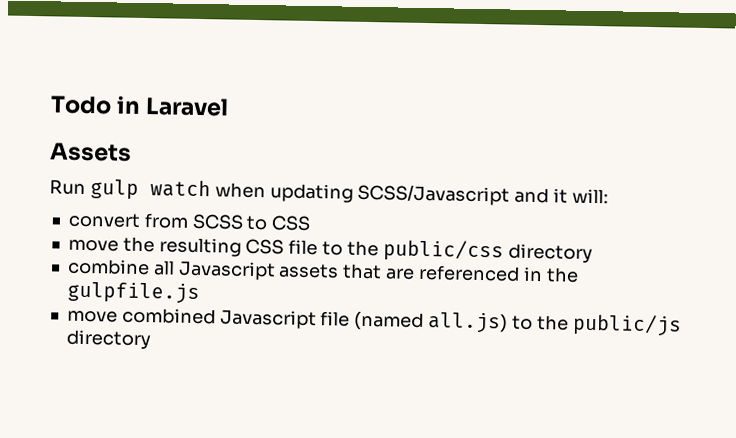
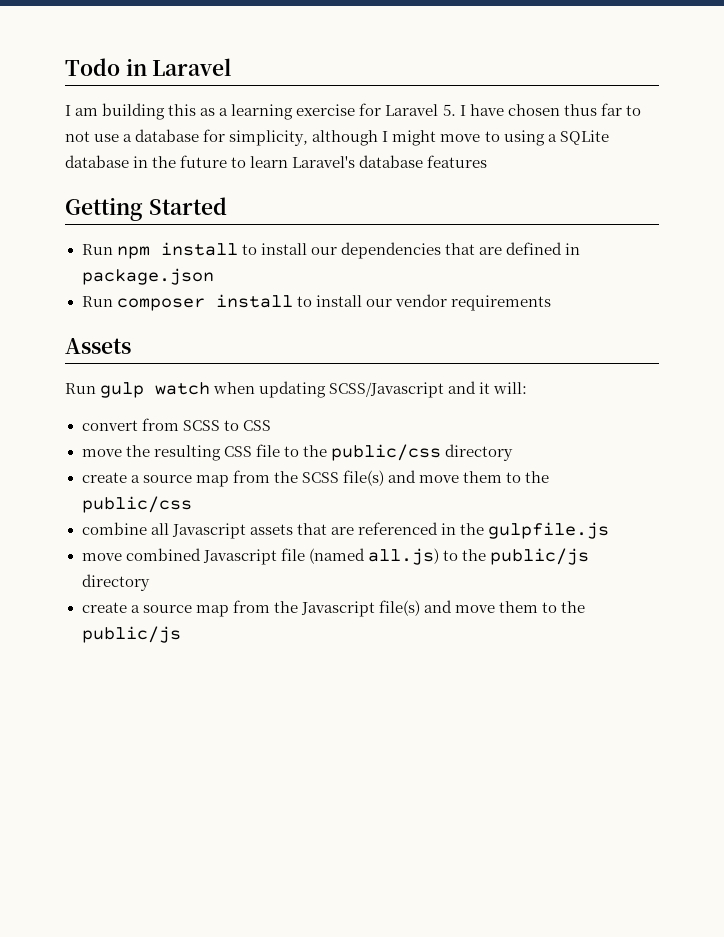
(230, 107) none -> [65,103,641,120] [65,129,609,146] [65,155,488,168] [65,197,227,221] [81,242,580,259] [81,268,214,285] [81,294,551,311] // I am building this as a learning exercise for Laravel 5. I have chosen thus far to not use a database for simplicity, although I might move to using a SQLite database in the future to learn Laravel's database features // Getting Started // Run npm install to install our dependencies that are defined in package.json // Run composer install to install our vendor requirements
(593, 253) none -> [81,470,550,487] [81,496,192,513] // create a source map from the SCSS file(s) and move them to the public/css
(151, 339) none -> [81,600,586,617] [81,626,181,643] // create a source map from the Javascript file(s) and move them to the public/js

